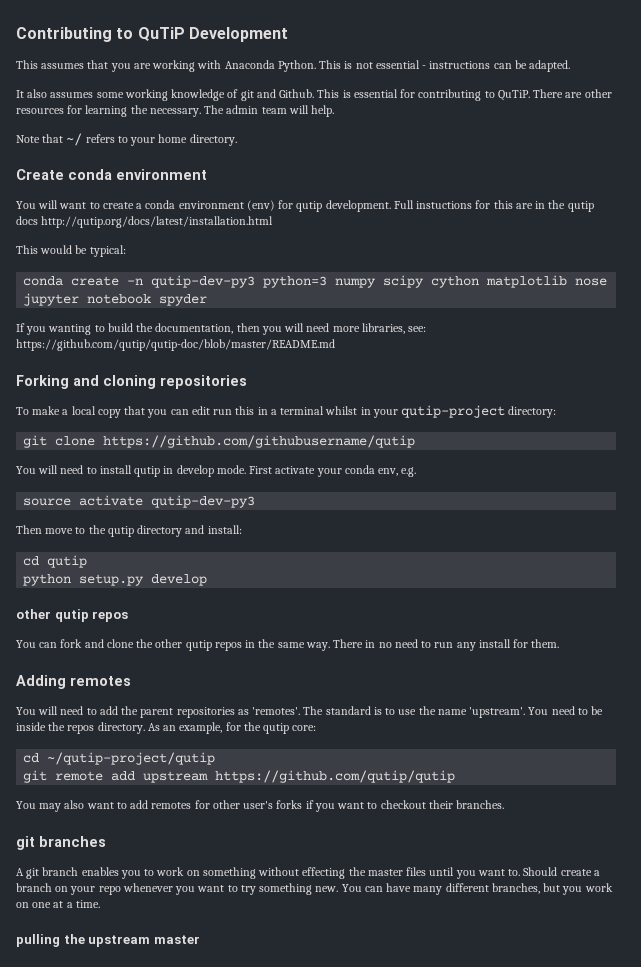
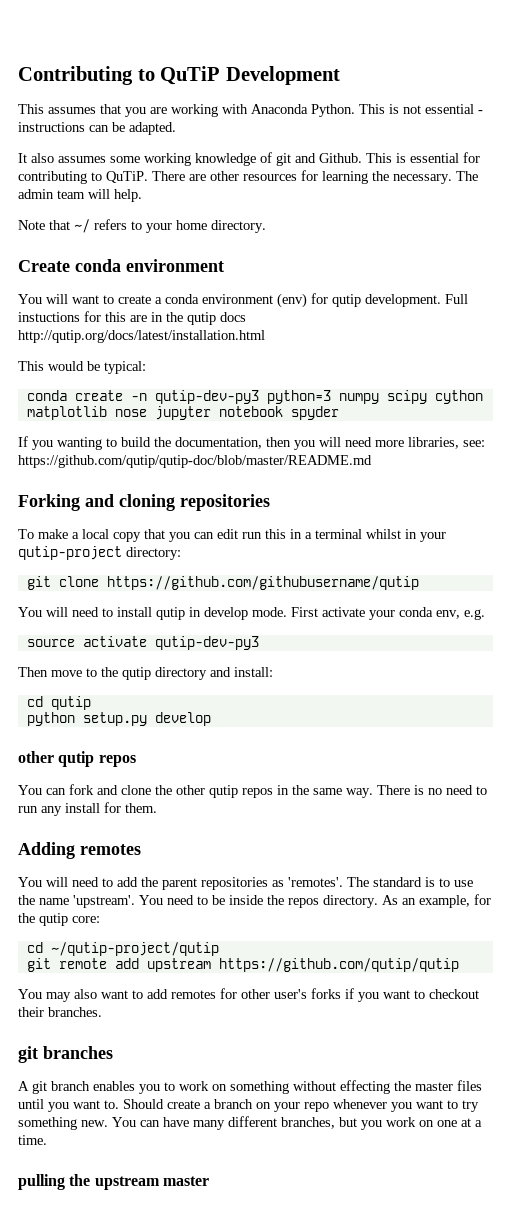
[365,640,376,648] in -> [414,785,424,795] is

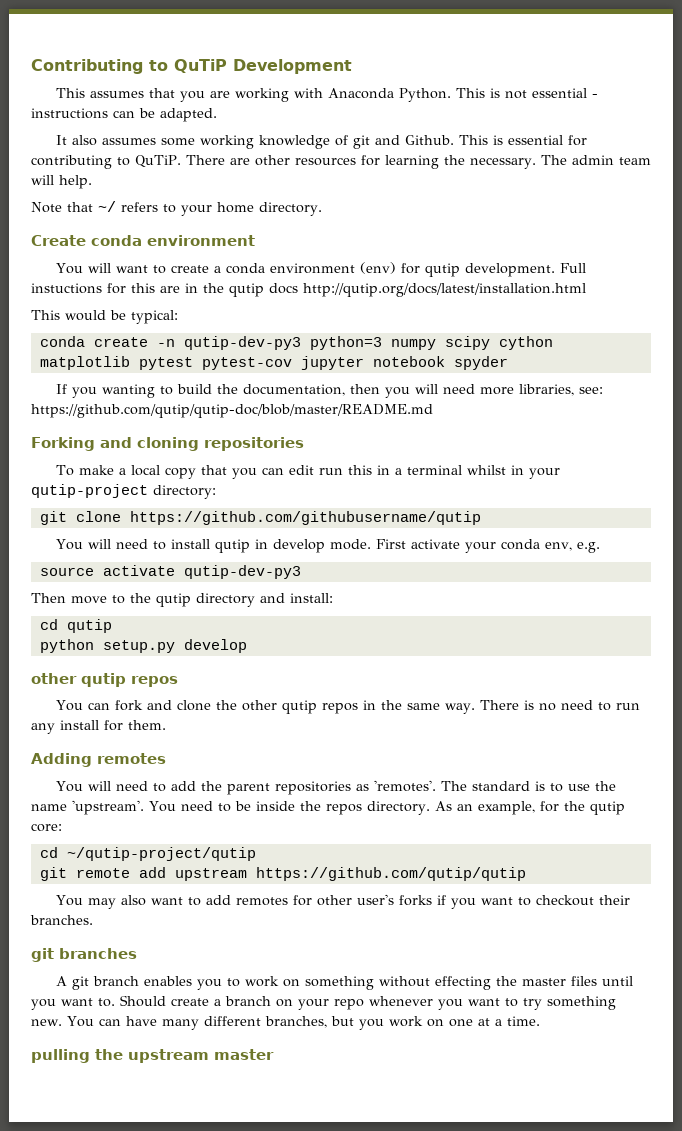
[114,409,147,417] nose -> [138,357,292,370] pytest pytest-cov

